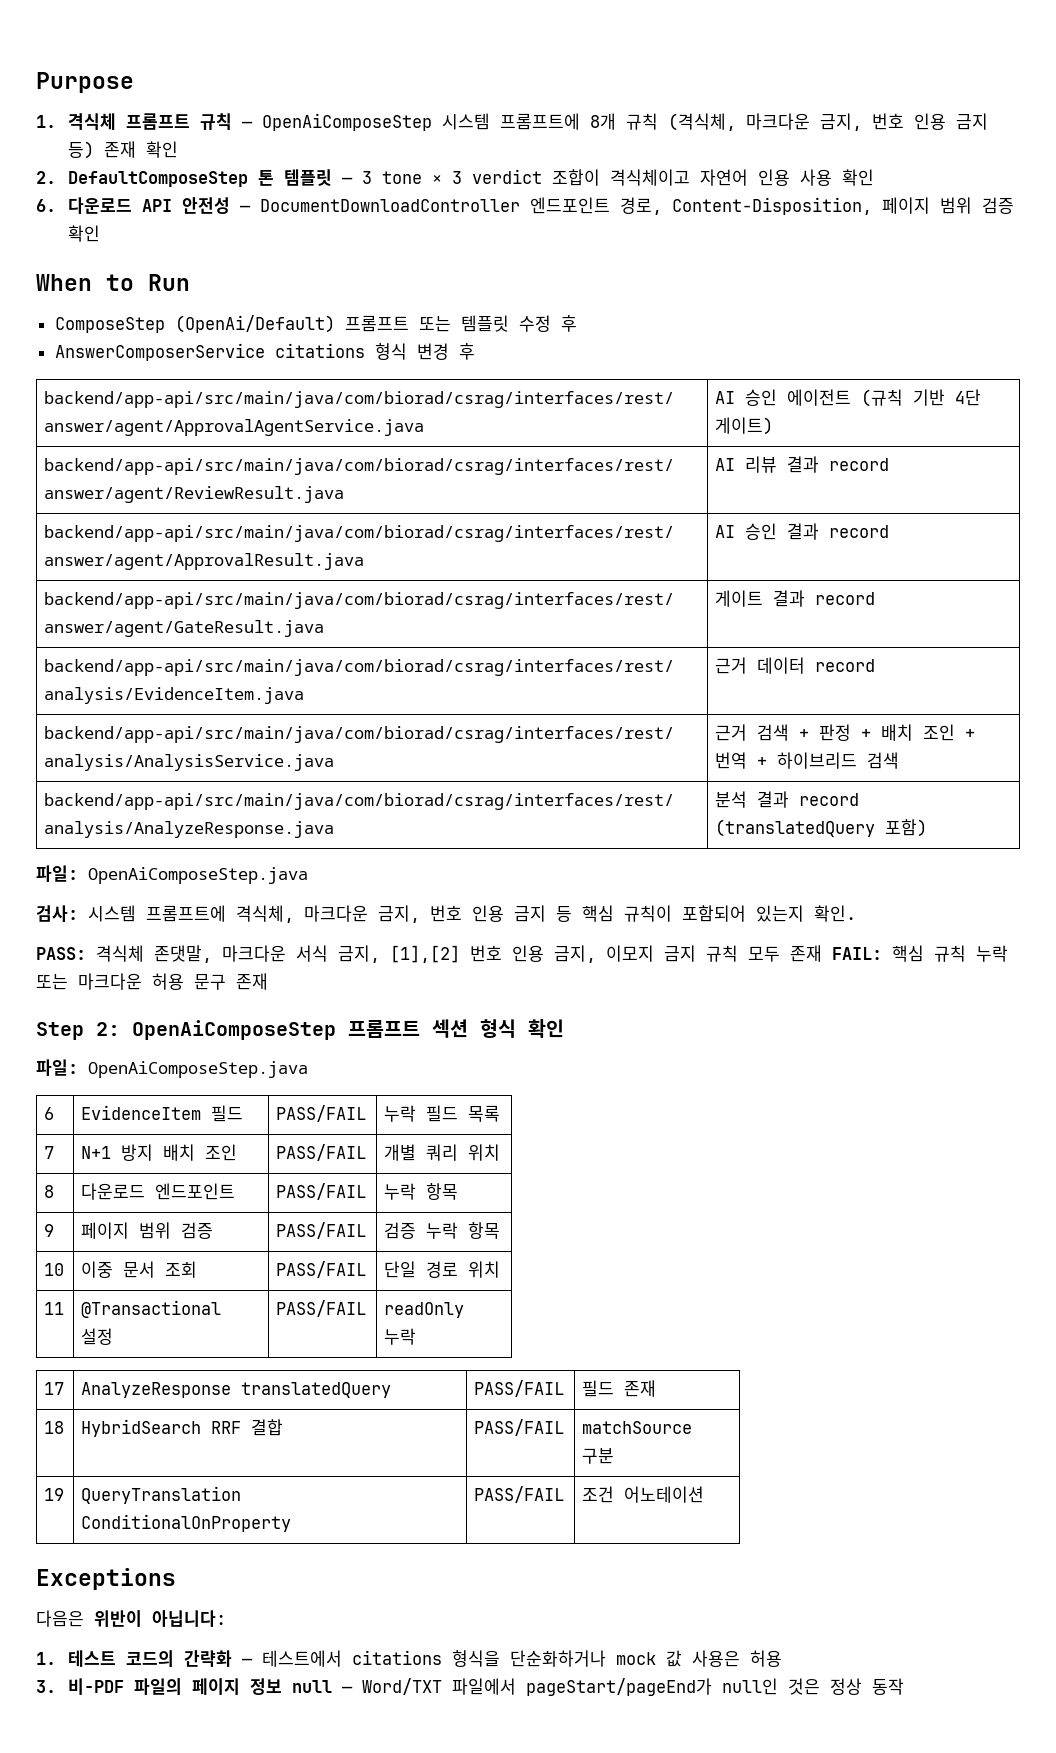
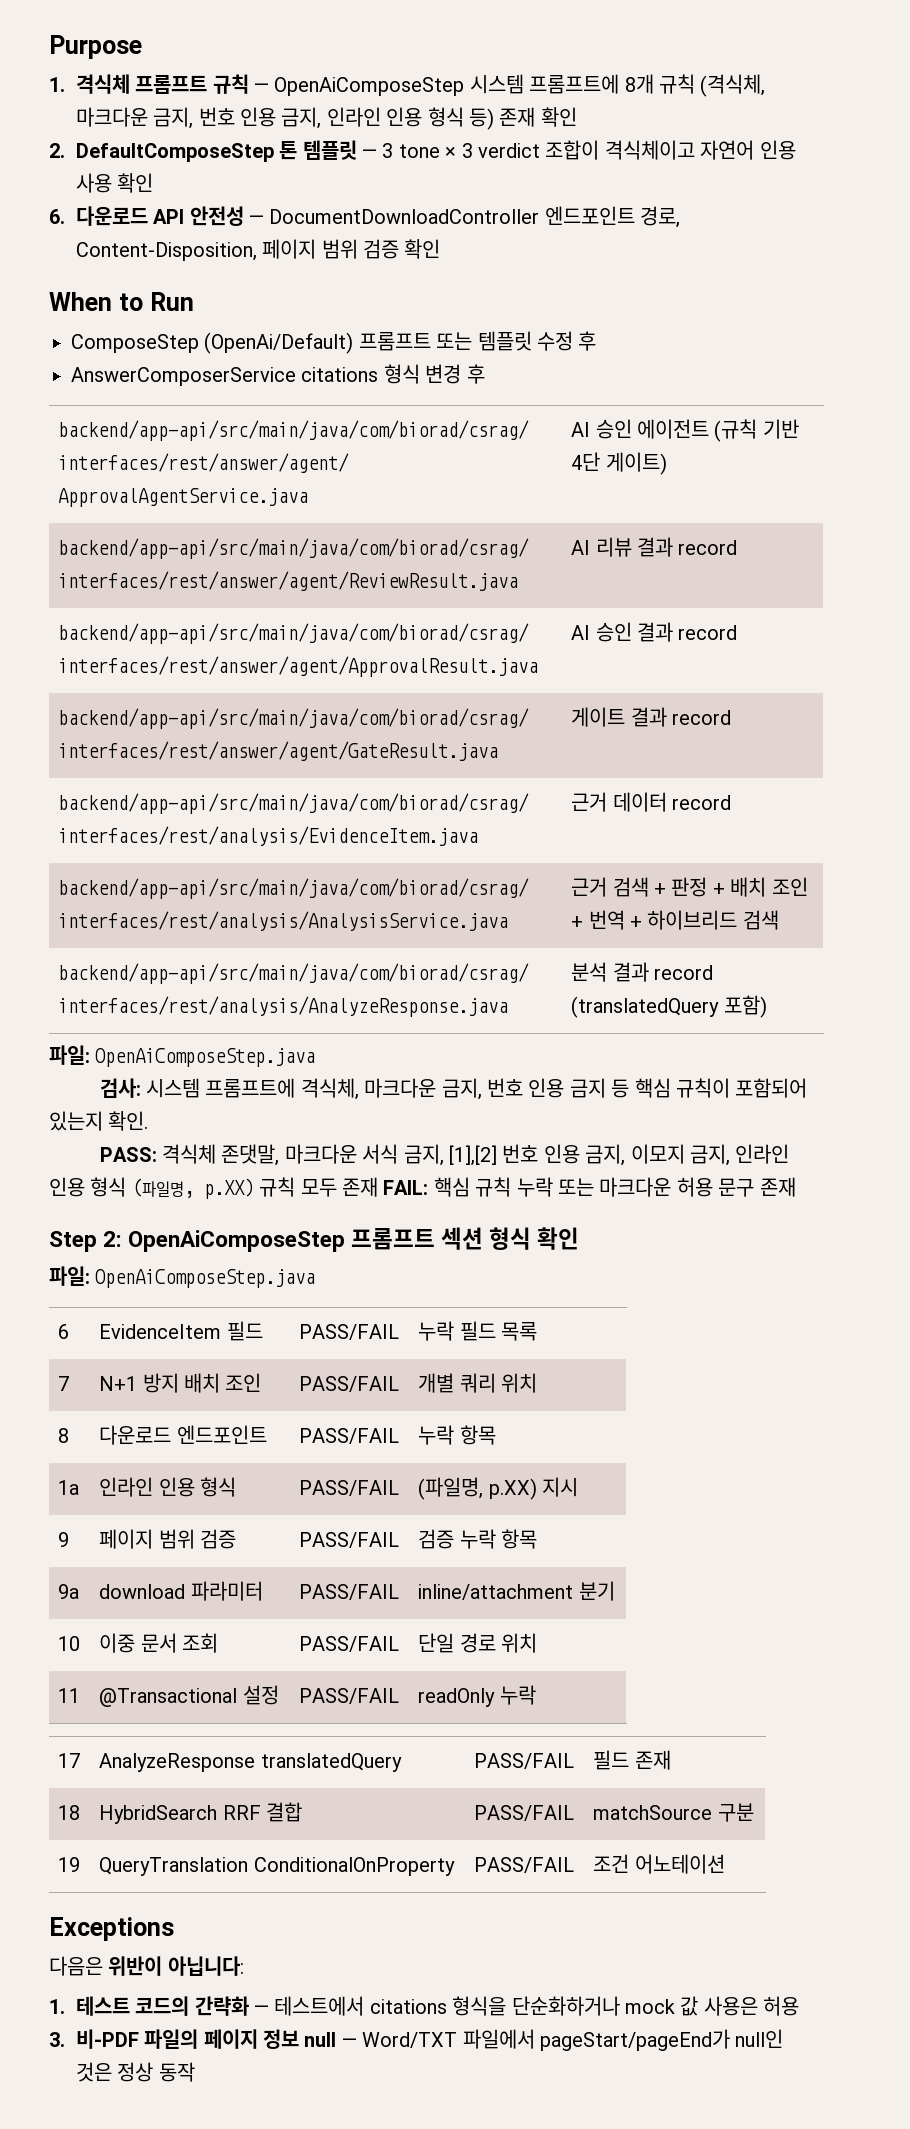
[956,113,989,130] 금지 -> [281,107,464,129] 금지, 인라인 인용 형식
[664,945,696,962] 금지 -> [690,1144,790,1166] [49,1177,254,1199] 금지, 인라인 인용 형식 (파일명, p.XX)
(459, 1191) none -> [58,1480,80,1495] [99,1477,236,1497] [299,1480,400,1496] [418,1477,578,1500] // 1a | 인라인 인용 형식 | PASS/FAIL | (파일명, p.XX) 지시
(501, 1230) none -> [58,1584,80,1599] [99,1581,263,1601] [299,1584,400,1600] [418,1581,615,1601] // 9a | download 파라미터 | PASS/FAIL | inline/attachment 분기

